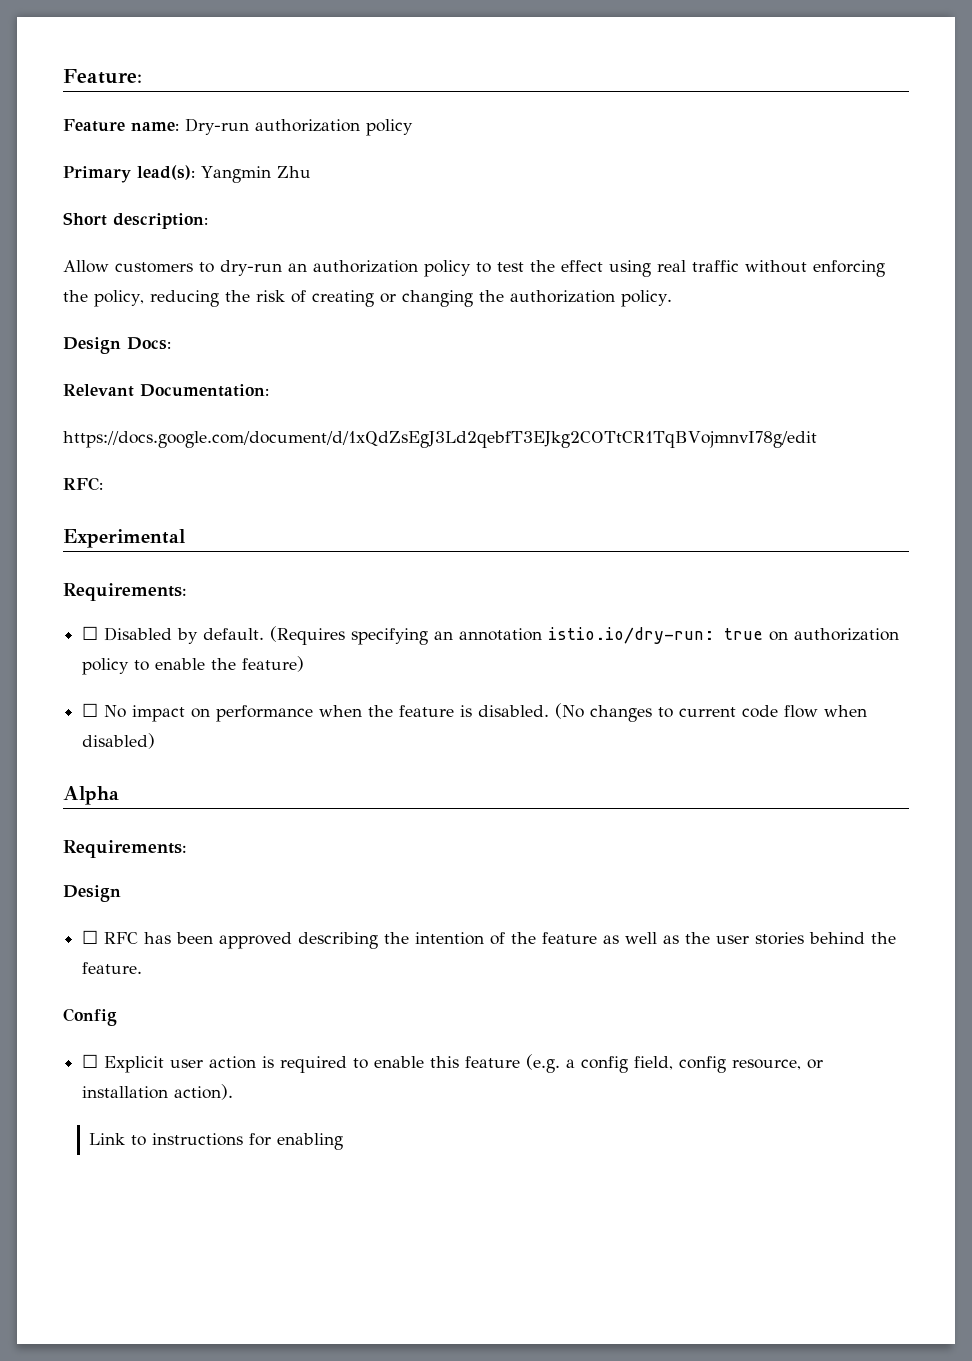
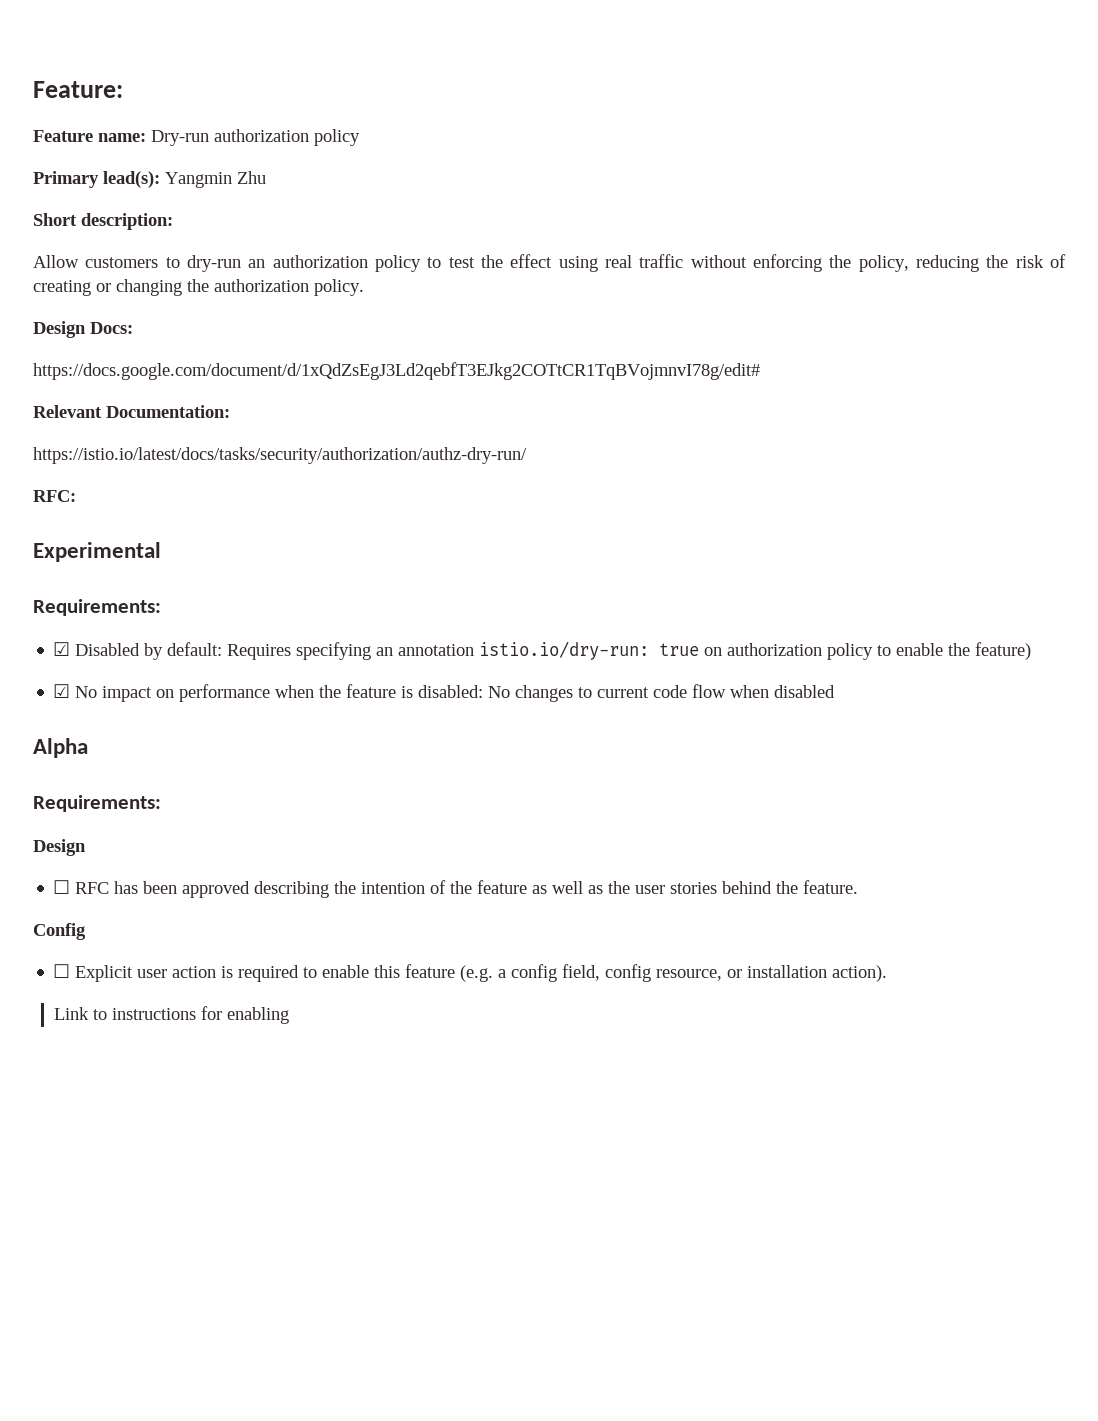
(171, 343) none -> [33,362,760,380] // https://docs.google.com/document/d/1xQdZsEgJ3Ld2qebfT3EJkg2COTtCR1TqBVojmnvI78g/edit#
[63,431,817,448] https://docs.google.com/document/d/1xQdZsEgJ3Ld2qebfT3EJkg2COTtCR1TqBVojmnvI78g/edit -> [33,447,527,464] https://istio.io/latest/docs/tasks/security/authorization/authz-dry-run/
[82,626,99,640] ☐ -> [53,642,71,656] ☑
[203,626,346,645] default. (Requires -> [167,642,292,660] default: Requires
[82,703,99,717] ☐ -> [53,684,71,698] ☑
[478,703,585,719] disabled. (No -> [418,685,511,698] disabled: No
[82,733,156,749] disabled) -> [774,685,836,698] disabled

